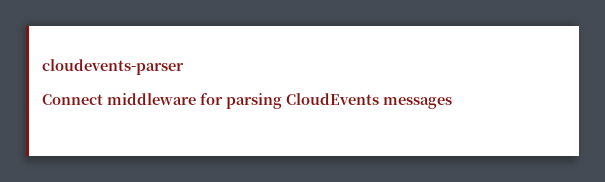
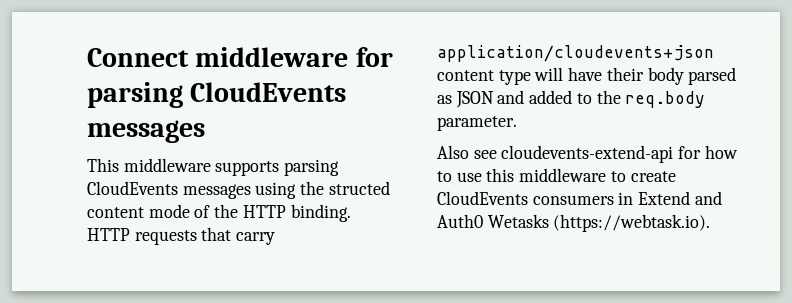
[42,59,184,75] cloudevents-parser // -> (87, 57) none
(452, 103) none -> [87,158,340,176] [87,181,390,199] [87,204,351,222] [87,227,276,245] [437,45,714,62] [437,67,737,85] [437,90,706,108] [437,116,517,131] [437,145,738,163] [437,168,676,182] [437,191,722,205] [437,214,711,232] // This middleware supports parsing CloudEvents messages using the structed content mode of the HTTP binding. HTTP requests that carry application/cloudevents+json content type will have their body parsed as JSON and added to the req.body parameter. // Also see cloudevents-extend-api for how to use this middleware to create CloudEvents consumers in Extend and Auth0 Wetasks (https://webtask.io).

